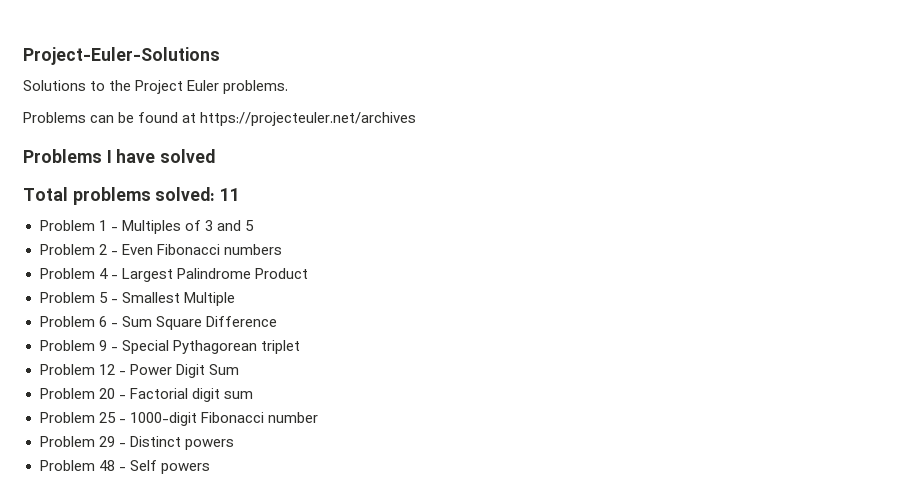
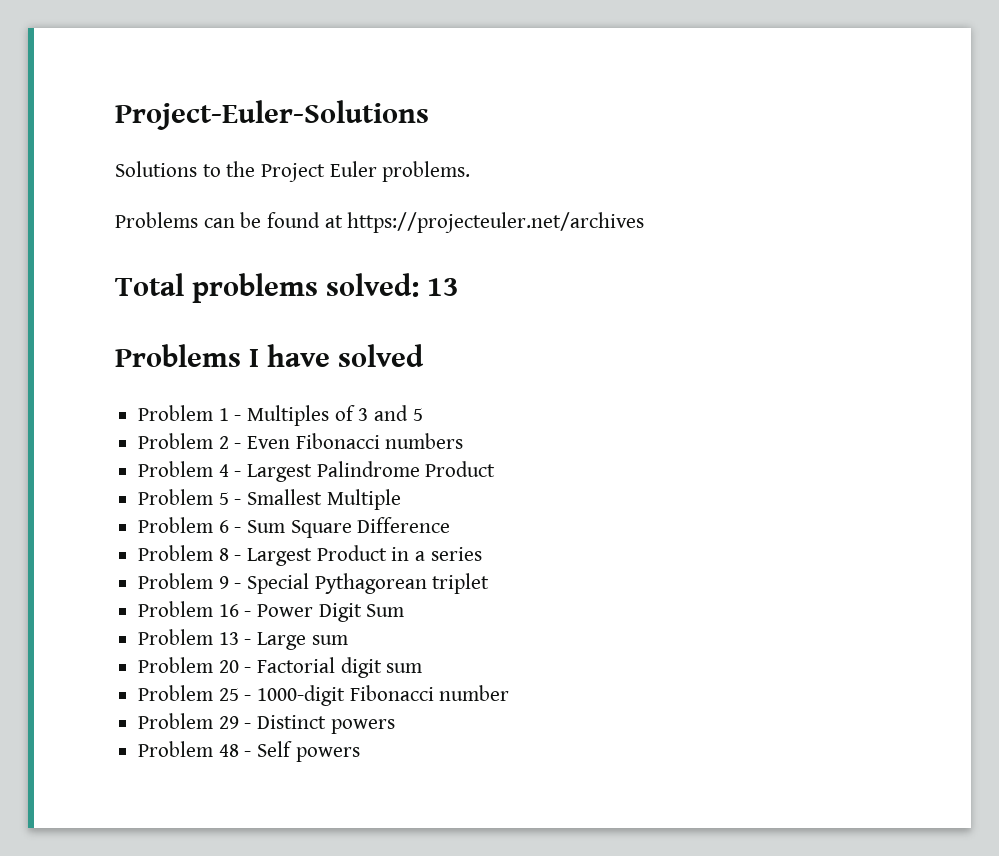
(417, 119) none -> [115,273,459,303] // Total problems solved: 13
[23,187,241,205] // Total problems solved: 11 -> (424, 355) none
(277, 321) none -> [138,545,482,566] // Problem 8 - Largest Product in a series
[98,364,115,375] 12 -> [218,604,239,617] 16
(239, 369) none -> [138,629,348,650] // Problem 13 - Large sum

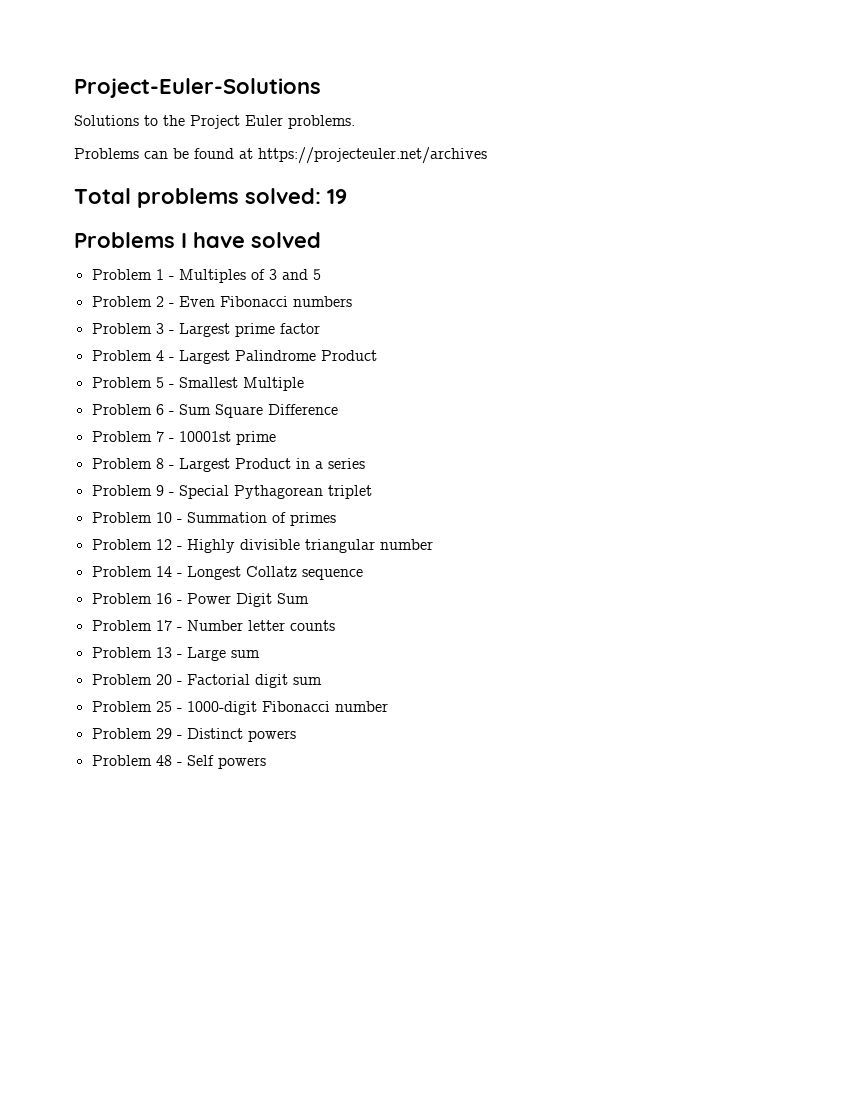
[427,278,459,296] 13 -> [327,189,347,204] 19
(464, 441) none -> [91,323,320,337] // Problem 3 - Largest prime factor
(451, 525) none -> [91,431,276,445] // Problem 7 - 10001st prime
(490, 583) none -> [91,512,336,526] [91,539,433,553] [91,566,363,580] // Problem 10 - Summation of primes // Problem 12 - Highly divisible triangular number // Problem 14 - Longest Collatz sequence
(405, 610) none -> [91,620,335,631] // Problem 17 - Number letter counts

